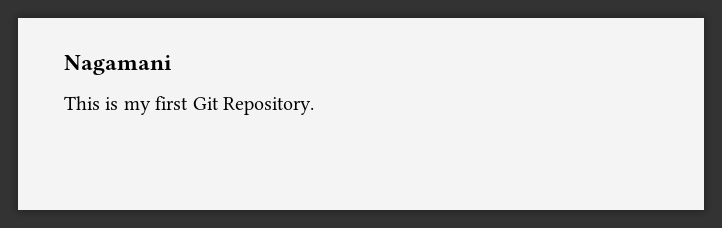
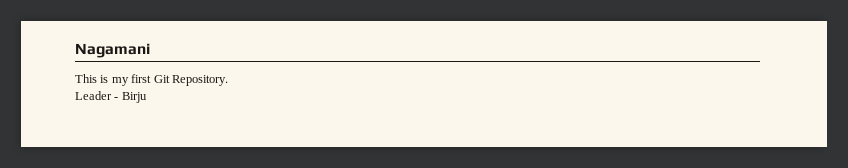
(314, 106) none -> [75,91,147,103] // Leader - Birju

